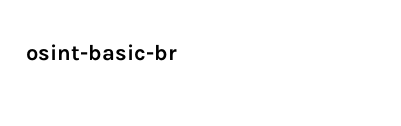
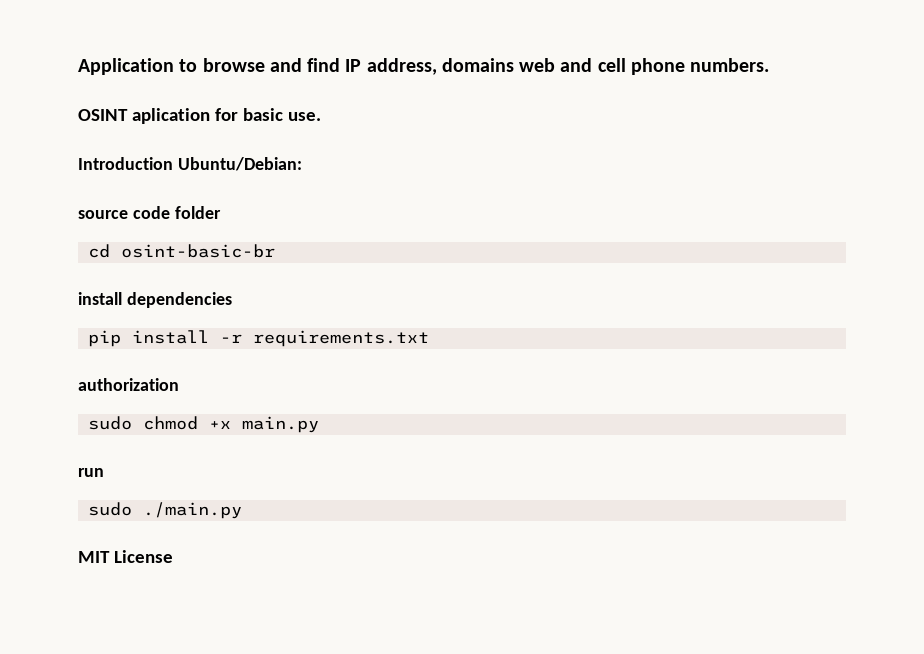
[26,44,177,61] osint-basic-br -> [78,58,770,75] [78,108,321,124] [78,157,302,171] [78,206,221,219] [88,244,276,258] [78,292,232,308] [88,330,430,347] [78,378,179,391] [88,416,320,433] [78,468,104,477] [88,502,243,519] [78,550,173,563] Application to browse and find IP address, domains web and cell phone numbers. // OSINT aplication for basic use. // Introduction Ubuntu/Debian: // source code folder // cd osint-basic-br // install dependencies // pip install -r requirements.txt // authorization // sudo chmod +x main.py // run // sudo ./main.py // MIT License

